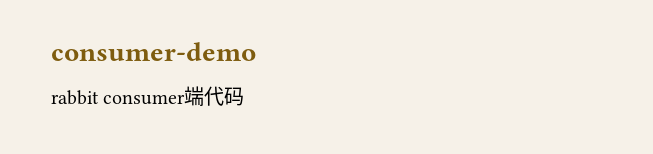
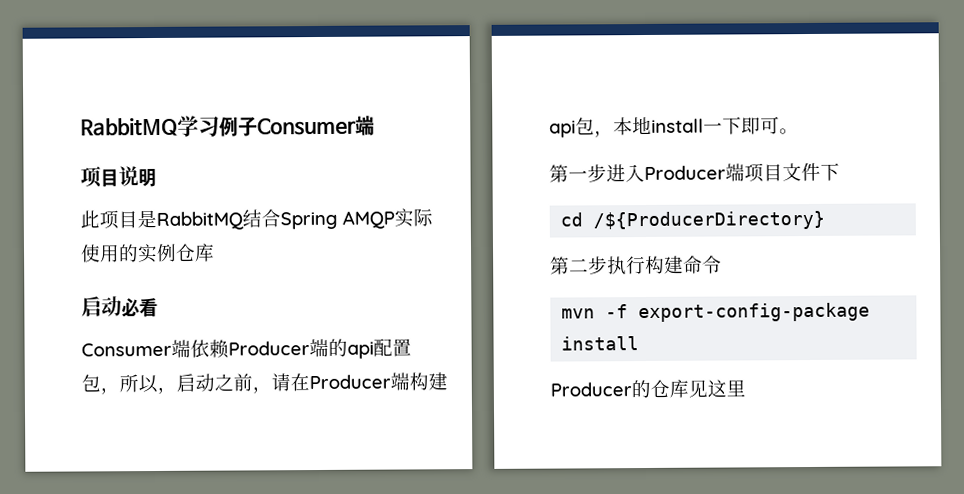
[51,42,256,61] [51,86,245,106] consumer-demo // rabbit consumer端代码 -> [80,115,375,137] [80,166,157,188] [80,208,433,230] [80,243,215,264] [81,296,158,318] [81,338,412,359] [81,372,448,395] [549,116,799,138] [549,162,840,183] [560,210,826,231] [550,255,722,276] [561,302,871,323] [561,336,640,351] [550,379,746,399] RabbitMQ学习例子Consumer端 // 项目说明 // 此项目是RabbitMQ结合Spring AMQP实际使用的实例仓库 // 启动必看 // Consumer端依赖Producer端的api配置包，所以，启动之前，请在Producer端构建api包，本地install一下即可。 // 第一步进入Producer端项目文件下 // cd /${ProducerDirectory} // 第二步执行构建命令 // mvn -f export-config-package install // Producer的仓库见这里

